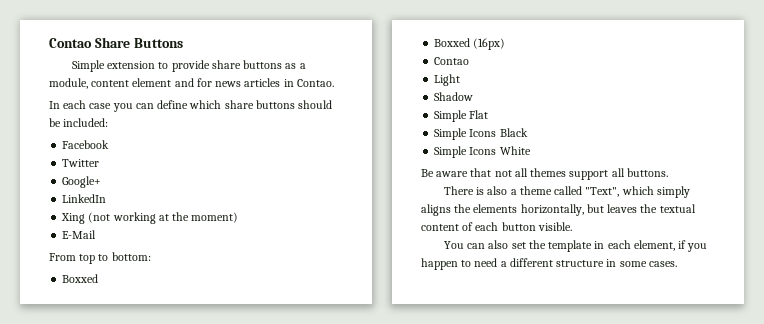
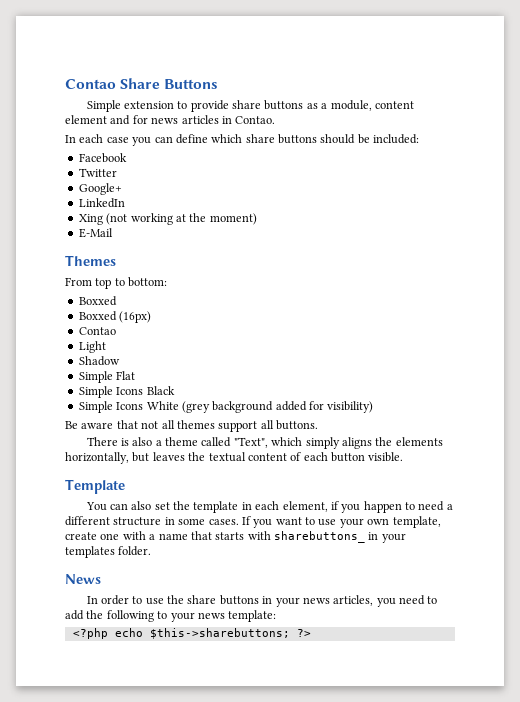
(97, 234) none -> [65,255,116,266] // Themes
(531, 150) none -> [181,401,374,413] (grey background added for visibility)
(572, 226) none -> [65,479,125,494] // Template
(677, 264) none -> [241,516,441,528] [65,531,406,543] [65,546,152,558] [65,574,101,584] [86,595,438,607] [65,610,277,622] [72,628,311,639] If you want to use your own template, create one with a name that starts with sharebuttons_ in your templates folder. // News // In order to use the share buttons in your news articles, you need to add the following to your news template: // <?php echo $this->sharebuttons; ?>

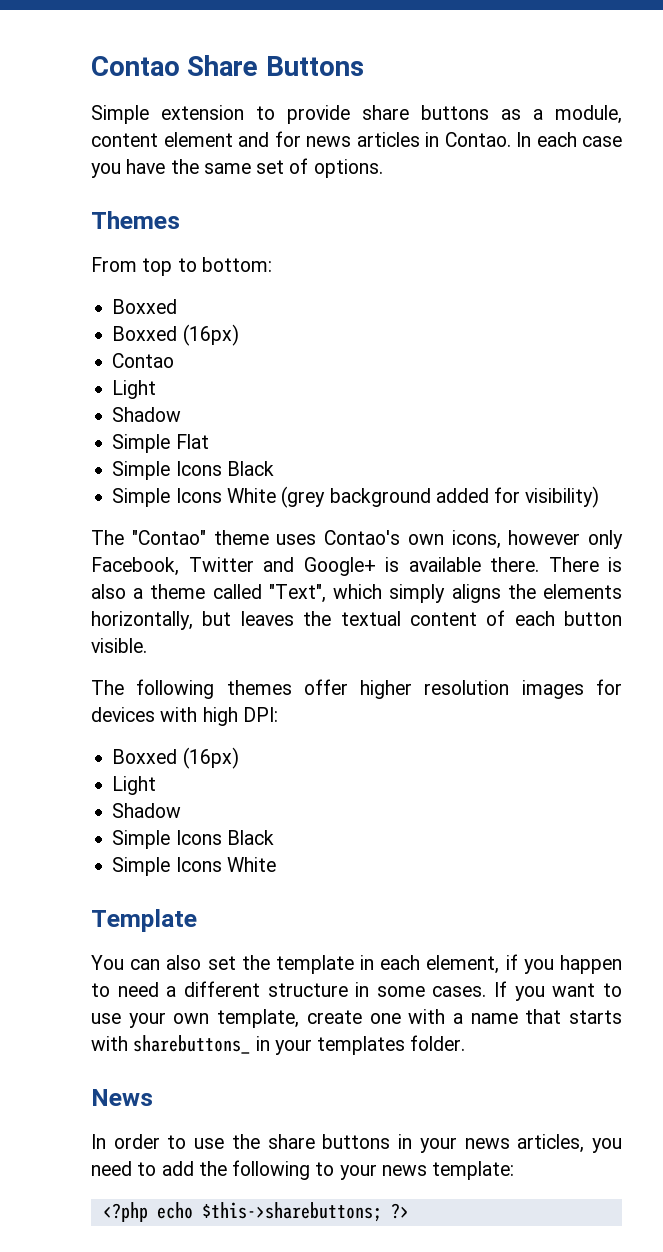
(276, 120) // -> (511, 139) none
[154,134,420,144] [78,153,127,163] [78,168,117,177] [78,183,122,195] [78,198,125,208] [78,213,257,225] [78,228,113,238] can define which share buttons should be included: // Facebook // Twitter // Google+ // LinkedIn // Xing (not working at the moment) // E-Mail -> [126,158,383,178] have the same set of options.
[65,420,318,432] Be aware that not all themes support all buttons. // -> [91,530,623,549] [91,557,539,576] The "Contao" theme uses Contao's own icons, however only Facebook, Twitter and Google+ is available there.
(404, 457) none -> [91,679,622,699] [91,707,278,726] [112,747,239,769] [112,776,157,795] [112,803,182,818] [112,830,274,849] [112,857,276,876] // The following themes offer higher resolution images for devices with high DPI: // Boxxed (16px) // Light // Shadow // Simple Icons Black // Simple Icons White

